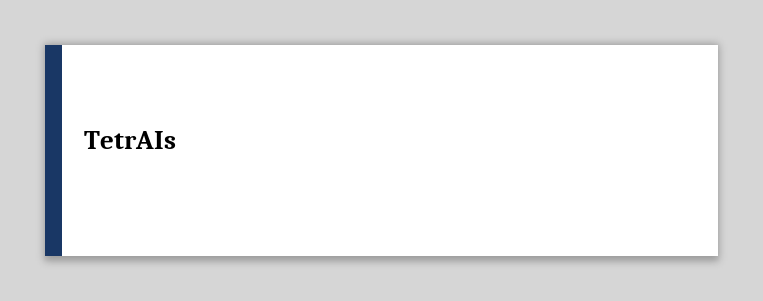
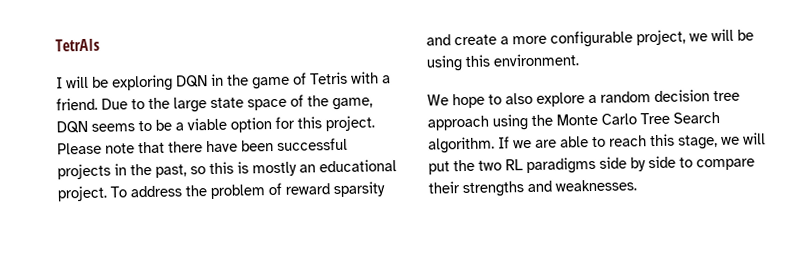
(176, 140) none -> [56,71,391,92] [56,94,373,113] [56,115,375,134] [57,137,348,155] [57,159,397,180] [57,181,385,202] [426,28,754,48] [426,53,579,72] [427,89,740,109] [427,111,720,131] [428,132,766,154] [428,155,755,175] [428,179,637,198] // I will be exploring DQN in the game of Tetris with a friend. Due to the large state space of the game, DQN seems to be a viable option for this project. Please note that there have been successful projects in the past, so this is mostly an educational project. To address the problem of reward sparsity and create a more configurable project, we will be using this environment. // We hope to also explore a random decision tree approach using the Monte Carlo Tree Search algorithm. If we are able to reach this stage, we will put the two RL paradigms side by side to compare their strengths and weaknesses.

